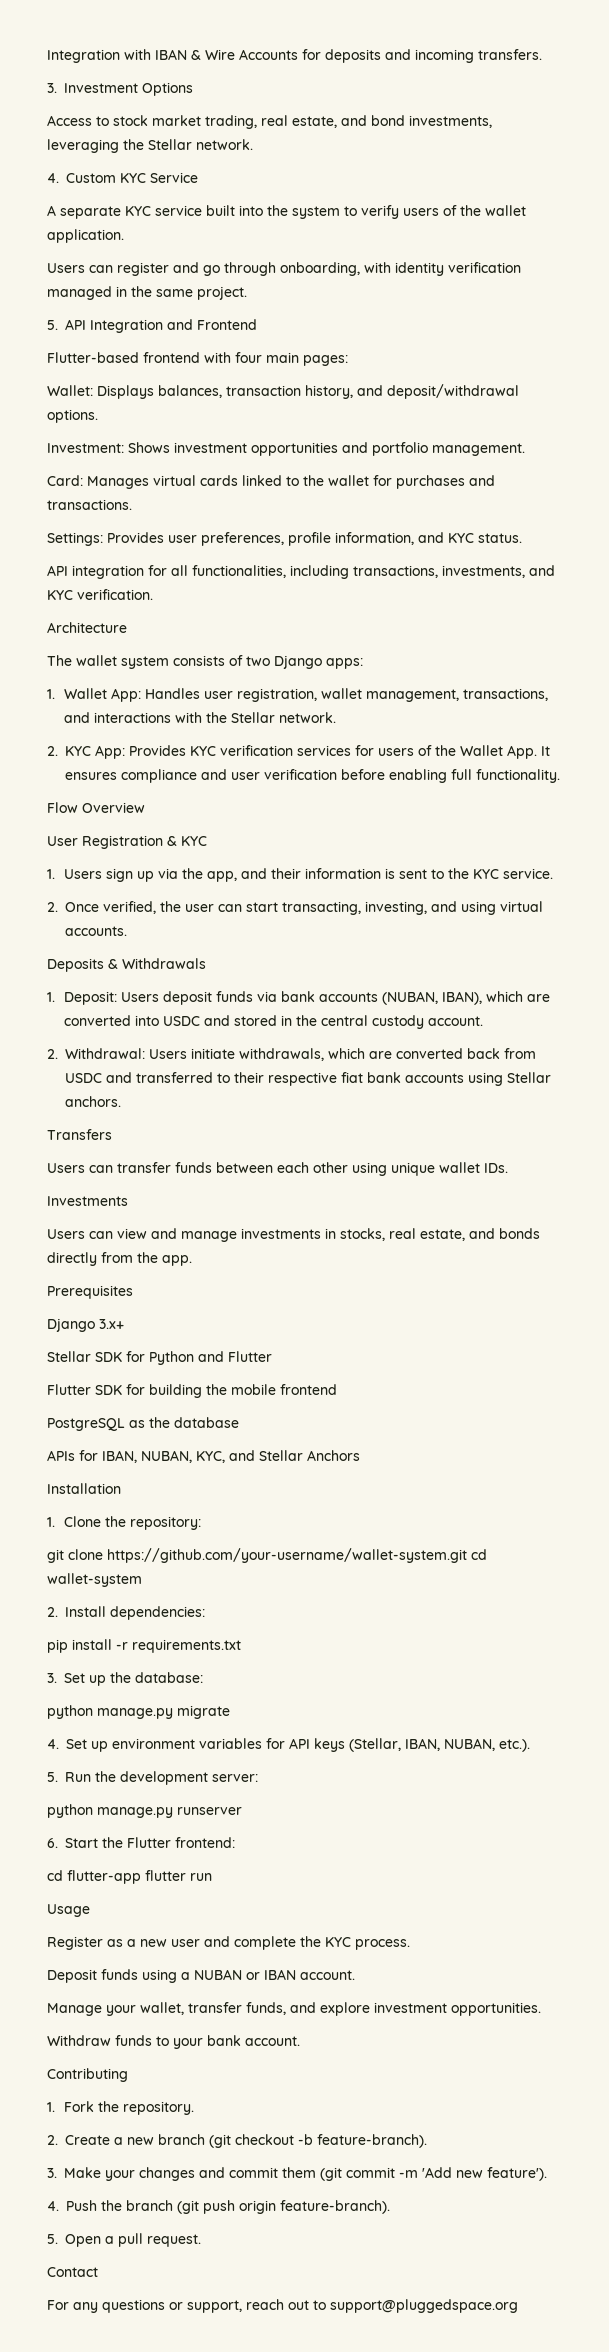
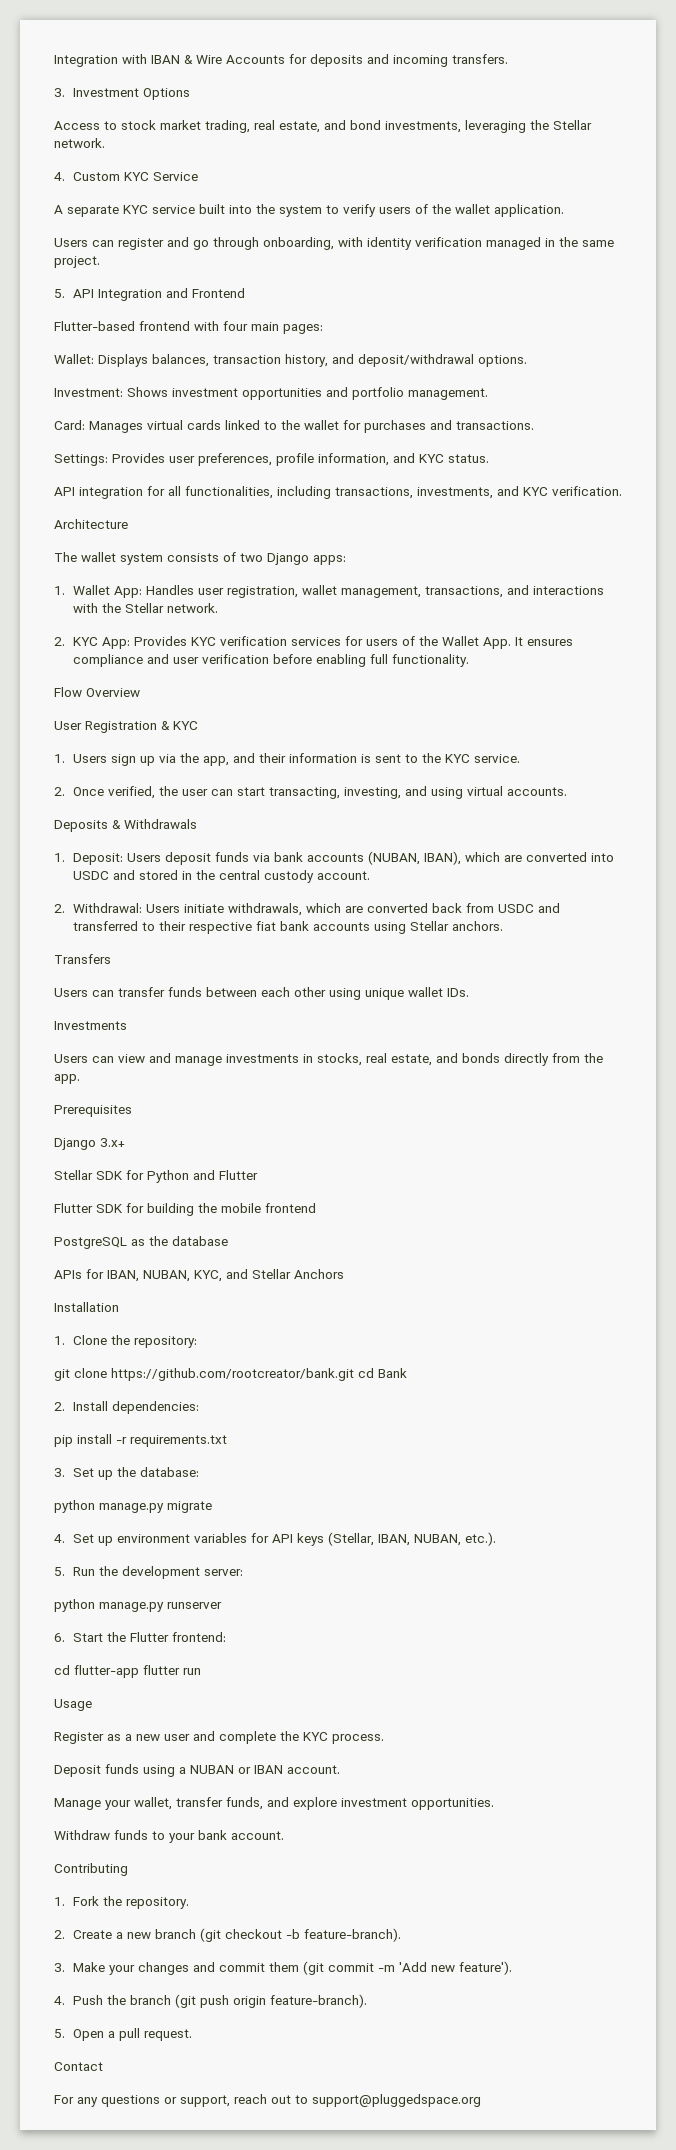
[107,1548,487,1563] [47,1573,142,1587] https://github.com/your-username/wallet-system.git cd wallet-system -> [111,1368,407,1381] https://github.com/rootcreator/bank.git cd Bank

